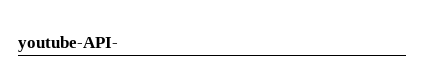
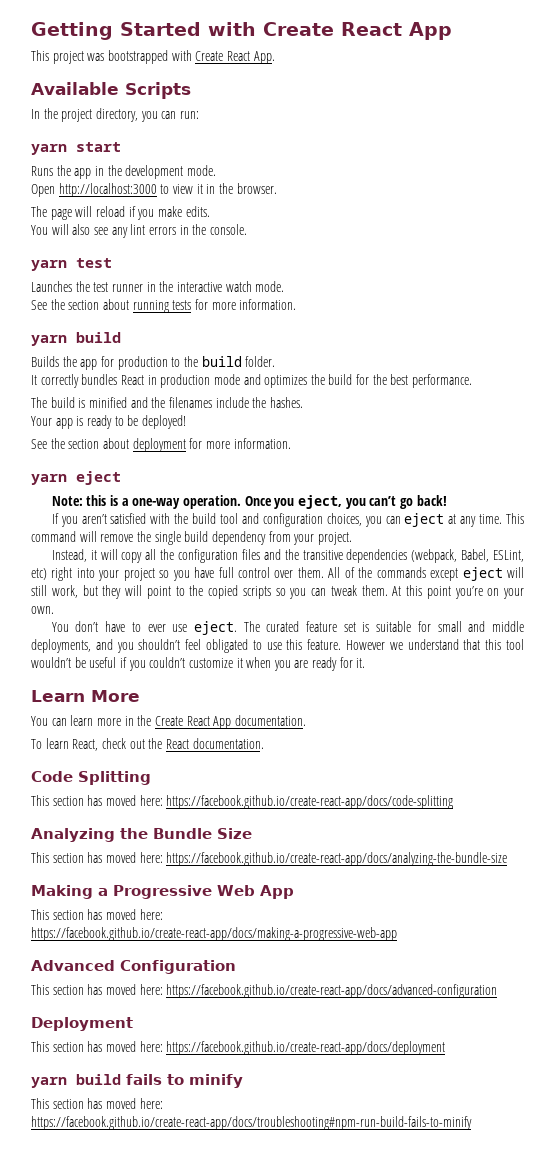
[18,36,118,52] youtube-API- -> [31,22,452,40] [31,50,275,64] [31,82,191,99] [31,108,199,122] [31,142,121,155] [31,165,216,179] [31,183,277,197] [31,206,210,220] [31,224,247,238] [31,258,112,271] [31,281,285,292] [31,299,297,313] [31,332,121,346] [31,356,276,370] [31,374,473,388] [31,397,303,408] [31,415,186,429] [31,438,291,452] [31,471,121,485] [51,495,447,509] [51,513,524,527] [31,531,352,545] [51,549,524,563] [31,567,525,581] [31,585,524,599] [31,606,54,614] [51,621,525,635] [31,639,525,653] [31,657,366,671] [31,690,140,702] [31,715,306,729] [31,738,264,751] [31,771,151,785] [31,795,454,809] [31,828,252,842] [31,852,508,866] [31,885,294,899] [31,909,163,920] [31,927,397,941] [31,960,236,974] [31,984,498,998] [31,1017,133,1031] [31,1041,446,1055] [31,1074,243,1088] [31,1098,163,1109] [31,1116,472,1130] Getting Started with Create React App // This project was bootstrapped with Create React App. // Available Scripts // In the project directory, you can run: // yarn start // Runs the app in the development mode. // Open http://localhost:3000 to view it in the browser. // The page will reload if you make edits. // You will also see any lint errors in the console. // yarn test // Launches the test runner in the interactive watch mode. // See the section about running tests for more information. // yarn build // Builds the app for production to the build folder. // It correctly bundles React in production mode and optimizes the build for the best performance. // The build is minified and the filenames include the hashes. // Your app is ready to be deployed! // See the section about deployment for more information. // yarn eject // Note: this is a one-way operation. Once you eject, you can’t go back! // If you aren’t satisfied with the build tool and configuration choices, you can eject at any time. This command will remove the single build dependency from your project. // Instead, it will copy all the configuration files and the transitive dependencies (webpack, Babel, ESLint, etc) right into your project so you have full control over them. All of the commands except eject will still work, but they will point to the copied scripts so you can tweak them. At this point you’re on your own. // You don’t have to ever use eject. The curated feature set is suitable for small and middle deployments, and you shouldn’t feel obligated to use this feature. However we understand that this tool wouldn’t be useful if you couldn’t customize it when you are ready for it. // Learn More // You can learn more in the Create React App documentation. // To learn React, check out the React documentation. // Code Splitting // This section has moved here: https://facebook.github.io/create-react-app/docs/code-splitting // Analyzing the Bundle Size // This section has moved here: https://facebook.github.io/create-react-app/docs/analyzing-the-bundle-size // Making a Progressive Web App // This section has moved here: https://facebook.github.io/create-react-app/docs/making-a-progressive-web-app // Advanced Configuration // This section has moved here: https://facebook.github.io/create-react-app/docs/advanced-configuration // Deployment // This section has moved here: https://facebook.github.io/create-react-app/docs/deployment // yarn build fails to minify // This section has moved here: https://facebook.github.io/create-react-app/docs/troubleshooting#npm-run-build-fails-to-minify

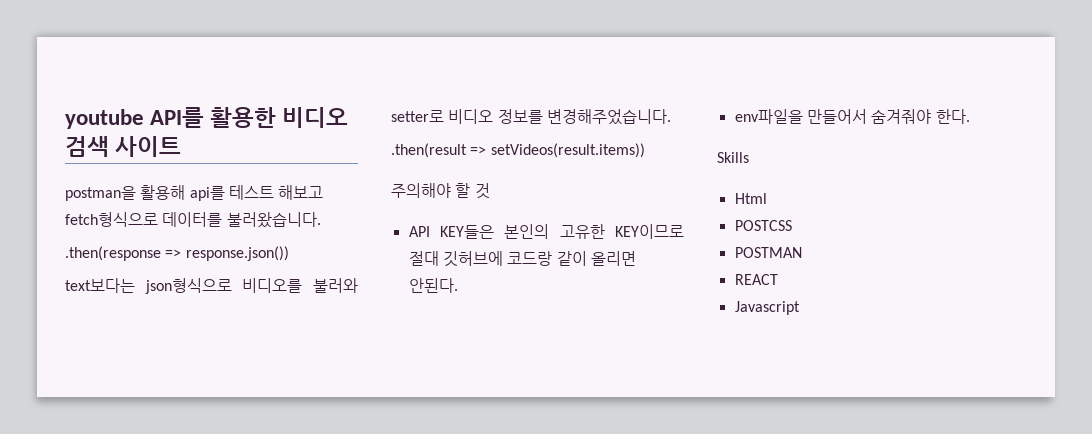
[31,22,452,40] [31,50,275,64] [31,82,191,99] [31,108,199,122] [31,142,121,155] [31,165,216,179] [31,183,277,197] [31,206,210,220] [31,224,247,238] [31,258,112,271] [31,281,285,292] [31,299,297,313] [31,332,121,346] [31,356,276,370] [31,374,473,388] [31,397,303,408] [31,415,186,429] [31,438,291,452] [31,471,121,485] [51,495,447,509] [51,513,524,527] [31,531,352,545] [51,549,524,563] [31,567,525,581] [31,585,524,599] [31,606,54,614] [51,621,525,635] [31,639,525,653] [31,657,366,671] [31,690,140,702] [31,715,306,729] [31,738,264,751] [31,771,151,785] [31,795,454,809] [31,828,252,842] [31,852,508,866] [31,885,294,899] [31,909,163,920] [31,927,397,941] [31,960,236,974] [31,984,498,998] [31,1017,133,1031] [31,1041,446,1055] [31,1074,243,1088] [31,1098,163,1109] [31,1116,472,1130] Getting Started with Create React App // This project was bootstrapped with Create React App. // Available Scripts // In the project directory, you can run: // yarn start // Runs the app in the development mode. // Open http://localhost:3000 to view it in the browser. // The page will reload if you make edits. // You will also see any lint errors in the console. // yarn test // Launches the test runner in the interactive watch mode. // See the section about running tests for more information. // yarn build // Builds the app for production to the build folder. // It correctly bundles React in production mode and optimizes the build for the best performance. // The build is minified and the filenames include the hashes. // Your app is ready to be deployed! // See the section about deployment for more information. // yarn eject // Note: this is a one-way operation. Once you eject, you can’t go back! // If you aren’t satisfied with the build tool and configuration choices, you can eject at any time. This command will remove the single build dependency from your project. // Instead, it will copy all the configuration files and the transitive dependencies (webpack, Babel, ESLint, etc) right into your project so you have full control over them. All of the commands except eject will still work, but they will point to the copied scripts so you can tweak them. At this point you’re on your own. // You don’t have to ever use eject. The curated feature set is suitable for small and middle deployments, and you shouldn’t feel obligated to use this feature. However we understand that this tool wouldn’t be useful if you couldn’t customize it when you are ready for it. // Learn More // You can learn more in the Create React App documentation. // To learn React, check out the React documentation. // Code Splitting // This section has moved here: https://facebook.github.io/create-react-app/docs/code-splitting // Analyzing the Bundle Size // This section has moved here: https://facebook.github.io/create-react-app/docs/analyzing-the-bundle-size // Making a Progressive Web App // This section has moved here: https://facebook.github.io/create-react-app/docs/making-a-progressive-web-app // Advanced Configuration // This section has moved here: https://facebook.github.io/create-react-app/docs/advanced-configuration // Deployment // This section has moved here: https://facebook.github.io/create-react-app/docs/deployment // yarn build fails to minify // This section has moved here: https://facebook.github.io/create-react-app/docs/troubleshooting#npm-run-build-fails-to-minify -> [65,107,349,129] [65,136,182,157] [65,185,324,201] [65,212,321,228] [65,246,289,261] [65,278,359,294] [391,109,671,125] [391,143,645,158] [391,183,490,199] [408,224,684,239] [408,251,636,267] [408,278,458,293] [734,109,970,124] [717,152,749,163] [734,193,767,204] [734,220,792,231] [734,247,802,258] [734,274,778,285] [734,301,800,315] youtube API를 활용한 비디오 검색 사이트 // postman을 활용해 api를 테스트 해보고 fetch형식으로 데이터를 불러왔습니다. // .then(response => response.json()) // text보다는 json형식으로 비디오를 불러와 setter로 비디오 정보를 변경해주었습니다. // .then(result => setVideos(result.items)) // 주의해야 할 것 // API KEY들은 본인의 고유한 KEY이므로 절대 깃허브에 코드랑 같이 올리면 안된다. // env파일을 만들어서 숨겨줘야 한다. // Skills // Html // POSTCSS // POSTMAN // REACT // Javascript

